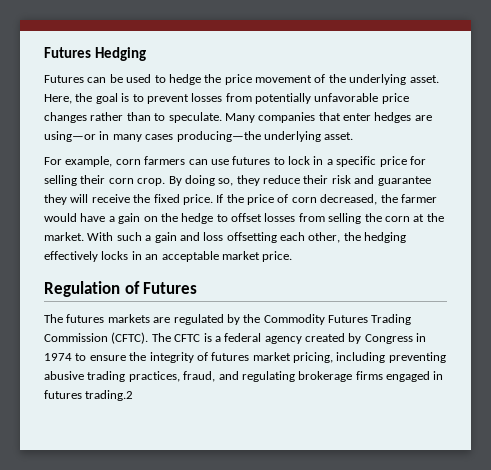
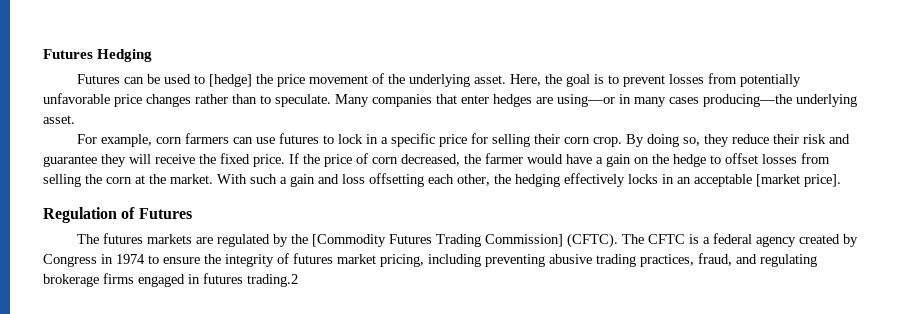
[168,74,201,85] hedge -> [209,74,253,87] [hedge]
[221,251,293,262] market price. -> [756,174,841,187] [market price].
[263,314,325,325] Commodity -> [312,234,387,247] [Commodity
[44,333,108,342] Commission -> [485,234,564,247] Commission]

